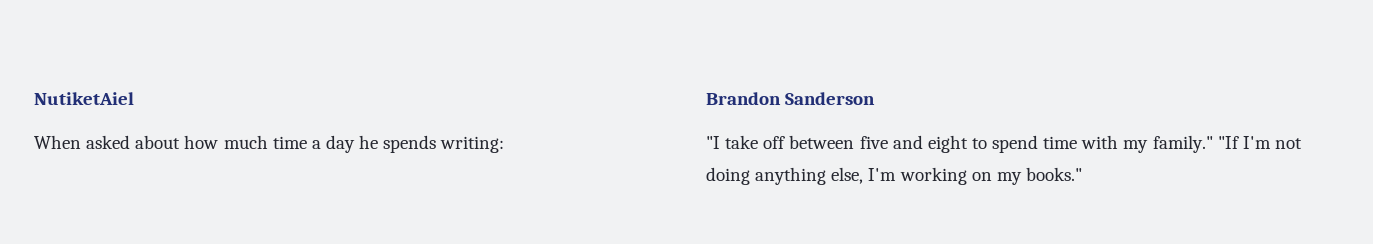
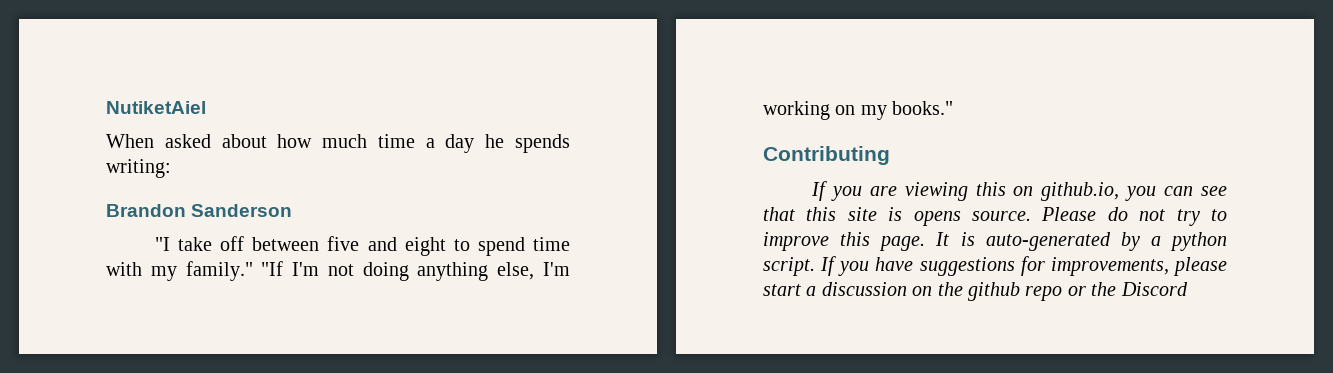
(1082, 174) none -> [763,146,890,165] [810,181,1227,201] [763,207,1227,226] [763,232,1227,251] [763,256,1227,276] [763,282,1188,301] // Contributing // If you are viewing this on github.io, you can see that this site is opens source. Please do not try to improve this page. It is auto-generated by a python script. If you have suggestions for improvements, please start a discussion on the github repo or the Discord

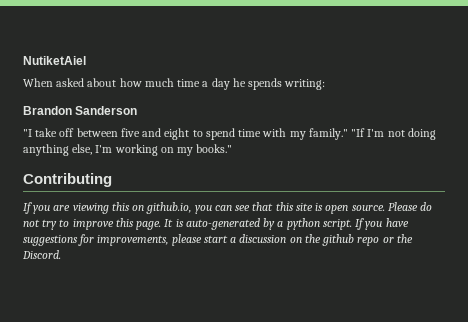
[913,211,961,226] opens -> [325,205,349,214] open
[1120,282,1188,296] Discord -> [22,250,61,259] Discord.

